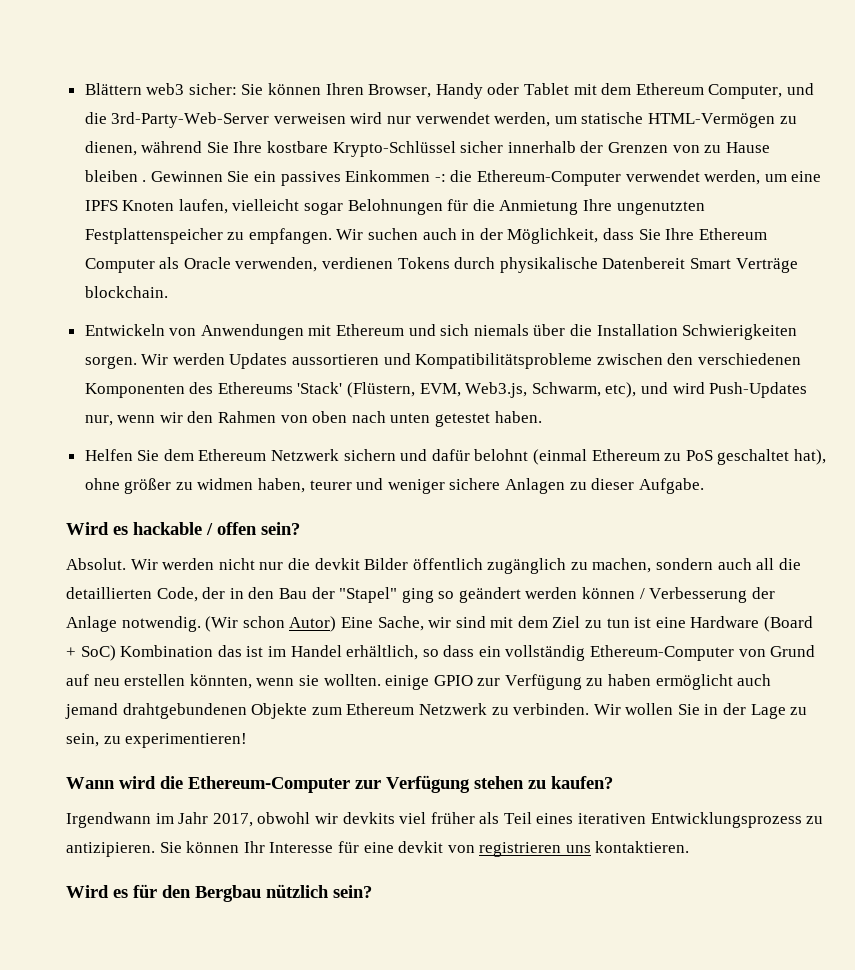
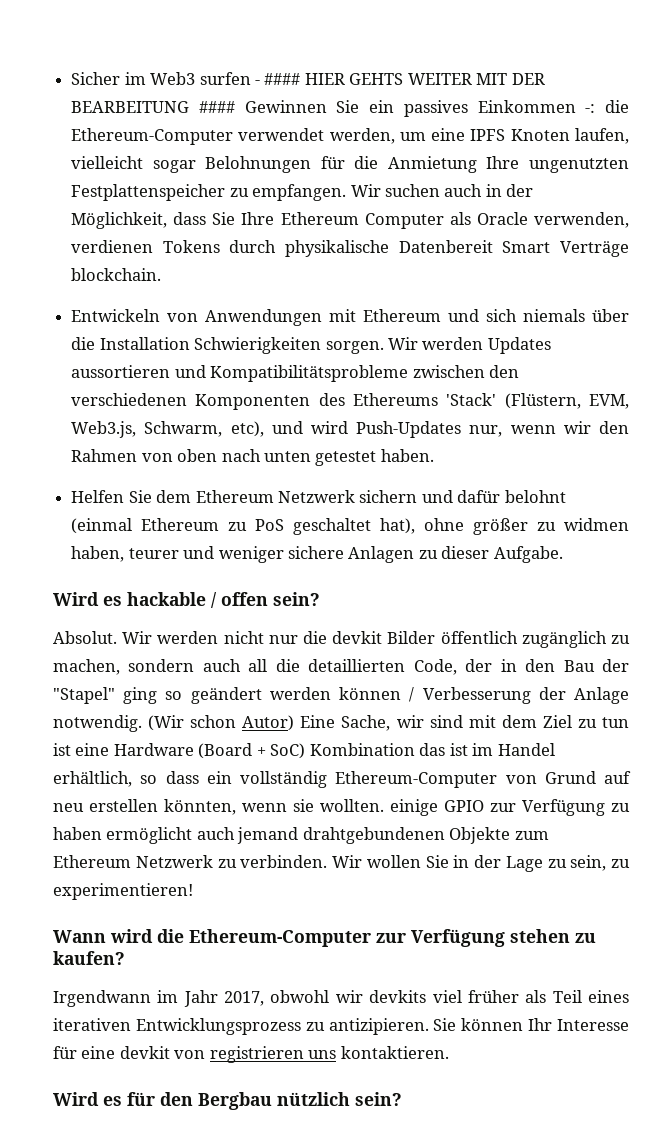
[84,83,814,99] [84,112,797,128] [84,141,770,157] [84,170,147,182] Blättern web3 sicher: Sie können Ihren Browser, Handy oder Tablet mit dem Ethereum Computer, und die 3rd-Party-Web-Server verweisen wird nur verwendet werden, um statische HTML-Vermögen zu dienen, während Sie Ihre kostbare Krypto-Schlüssel sicher innerhalb der Grenzen von zu Hause bleiben . -> [71,72,545,85] [71,101,235,113] Sicher im Web3 surfen - #### HIER GEHTS WEITER MIT DER BEARBEITUNG ####

